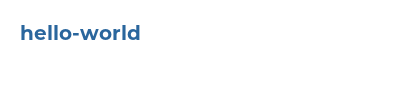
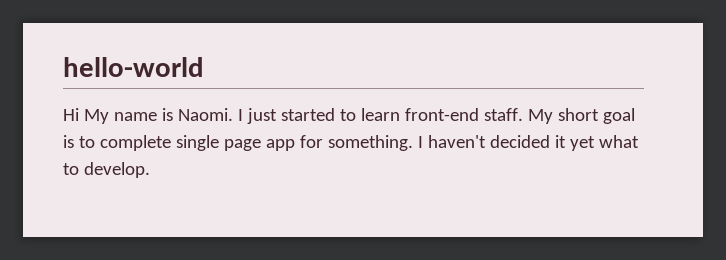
(141, 32) none -> [63,108,635,124] [63,135,639,151] [63,162,150,178] // Hi My name is Naomi. I just started to learn front-end staff. My short goal is to complete single page app for something. I haven't decided it yet what to develop.

